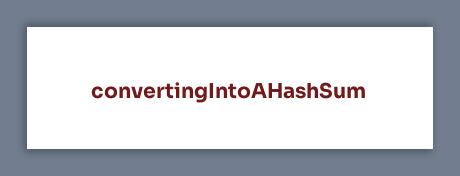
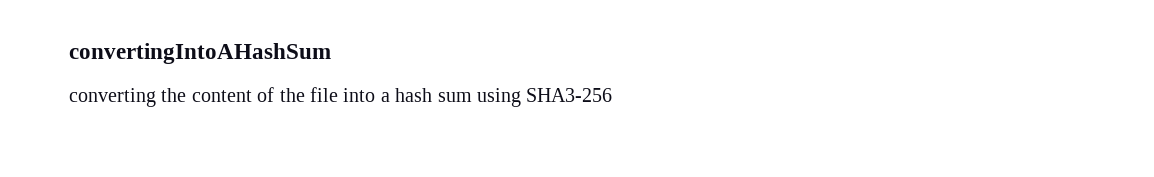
(366, 92) none -> [69,87,613,107] // converting the content of the file into a hash sum using SHA3-256

